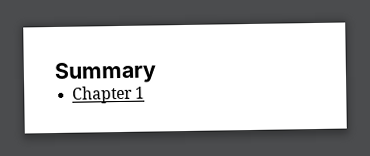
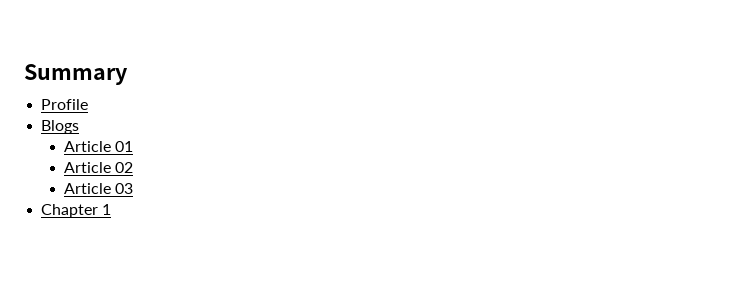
(157, 72) none -> [41,99,89,110] [41,120,80,134] [63,141,133,152] [63,162,133,173] [63,183,133,194] // Profile // Blogs // Article 01 // Article 02 // Article 03

